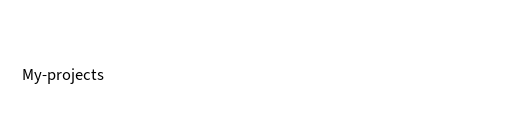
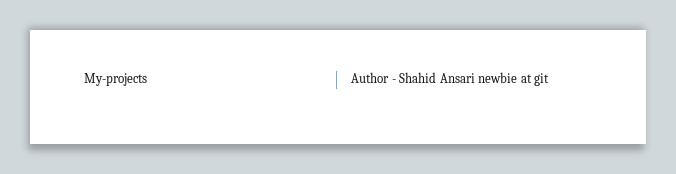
(104, 76) none -> [351,72,550,86] // Author - Shahid Ansari newbie at git

